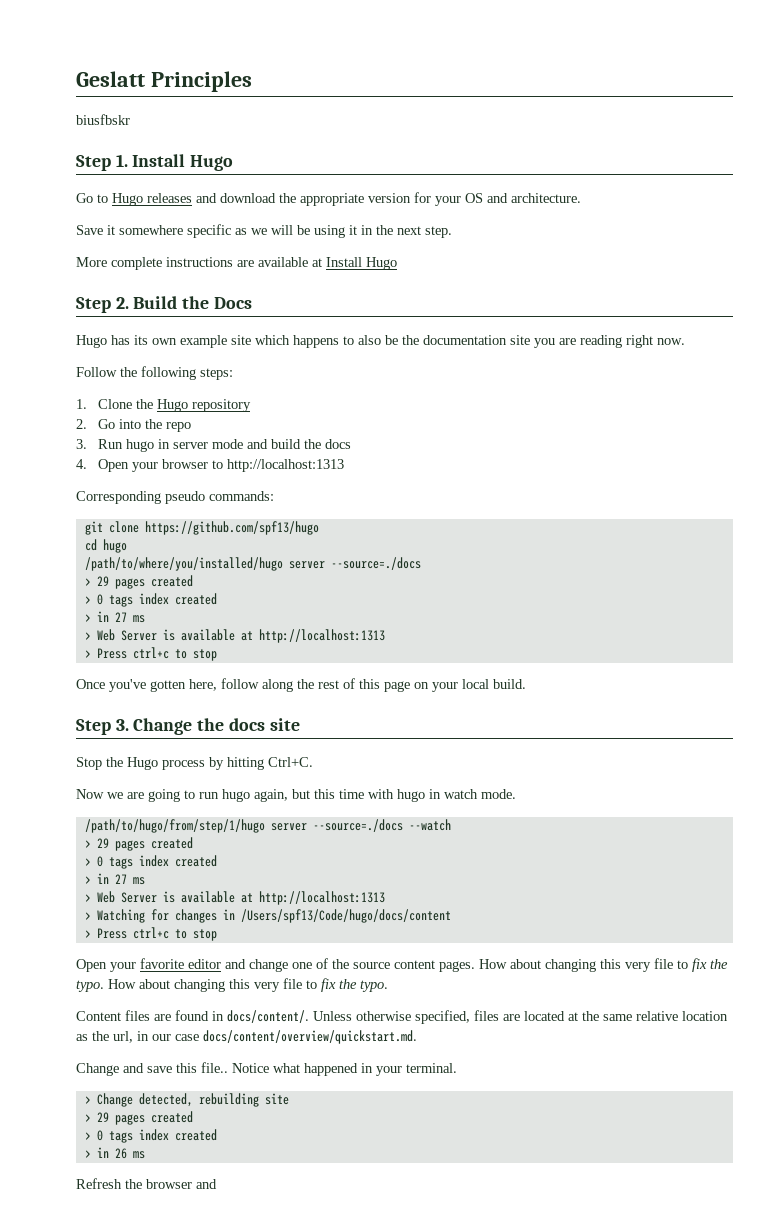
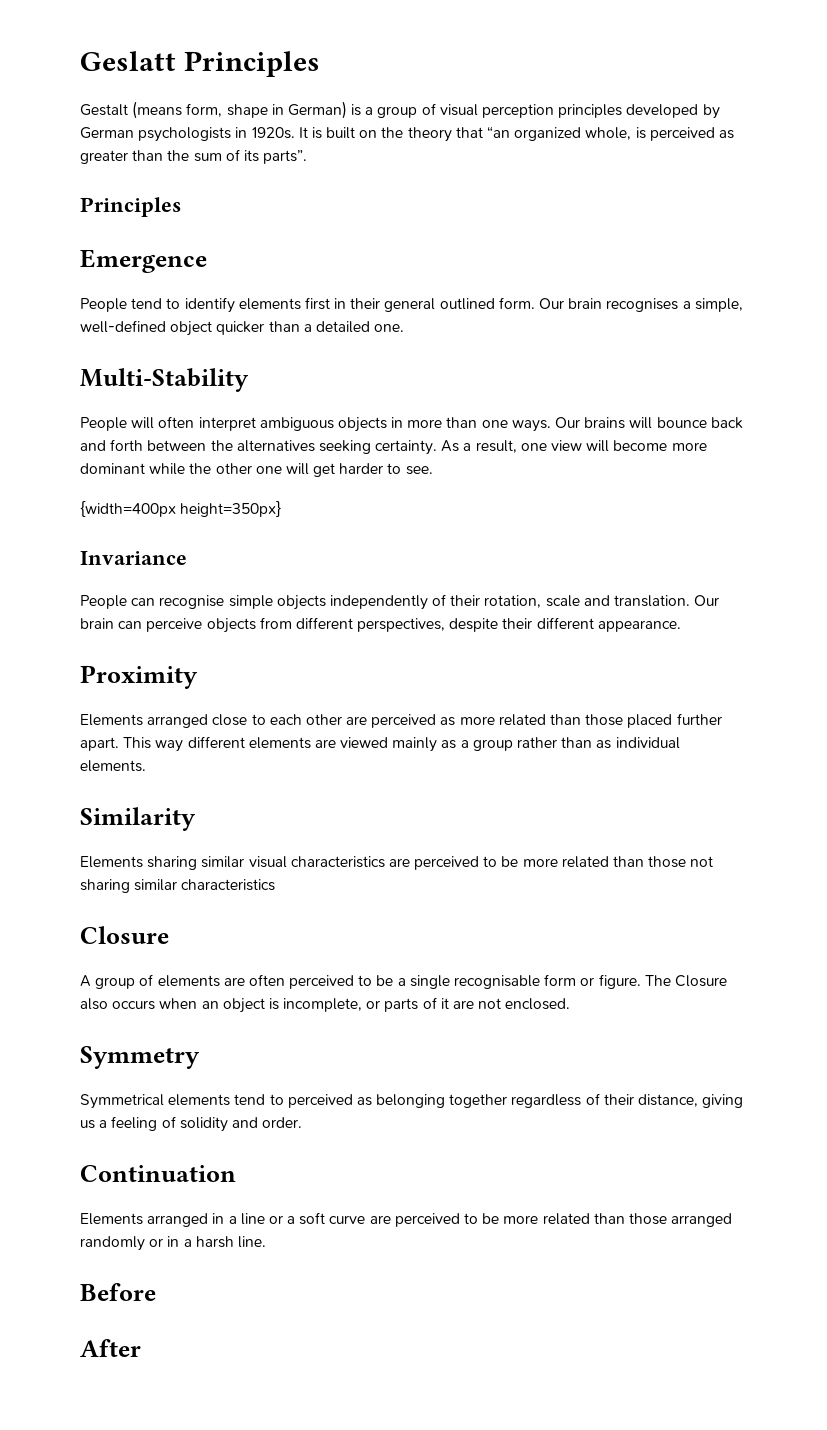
[76,114,130,125] [76,154,234,171] [76,192,581,206] [76,224,452,238] [76,257,397,270] [76,296,252,313] [76,335,685,348] [76,366,233,380] [76,399,251,412] [76,419,191,432] [76,439,351,452] [76,459,344,472] [76,491,274,504] [84,521,319,535] [84,539,127,553] [84,557,421,571] [84,575,193,589] [84,593,217,607] [84,611,145,623] [84,629,385,643] [84,647,217,661] [76,678,526,692] [76,718,300,735] [76,757,313,770] [76,789,516,802] [84,819,451,833] [84,837,193,851] [84,855,217,869] [84,873,145,885] [84,891,385,905] [84,909,451,923] [84,927,217,941] [76,958,728,972] [76,978,388,992] [76,1010,728,1024] [76,1030,417,1044] [76,1062,457,1076] [84,1093,289,1107] [84,1111,193,1125] [84,1129,217,1143] [84,1147,145,1159] [76,1178,217,1189] biusfbskr // Step 1. Install Hugo // Go to Hugo releases and download the appropriate version for your OS and architecture. // Save it somewhere specific as we will be using it in the next step. // More complete instructions are available at Install Hugo // Step 2. Build the Docs // Hugo has its own example site which happens to also be the documentation site you are reading right now. // Follow the following steps: // 1. Clone the Hugo repository // 2. Go into the repo // 3. Run hugo in server mode and build the docs // 4. Open your browser to http://localhost:1313 // Corresponding pseudo commands: // git clone https://github.com/spf13/hugo // cd hugo // /path/to/where/you/installed/hugo server --source=./docs // > 29 pages created // > 0 tags index created // > in 27 ms // > Web Server is available at http://localhost:1313 // > Press ctrl+c to stop // Once you've gotten here, follow along the rest of this page on your local build. // Step 3. Change the docs site // Stop the Hugo process by hitting Ctrl+C. // Now we are going to run hugo again, but this time with hugo in watch mode. // /path/to/hugo/from/step/1/hugo server --source=./docs --watch // > 29 pages created // > 0 tags index created // > in 27 ms // > Web Server is available at http://localhost:1313 // > Watching for changes in /Users/spf13/Code/hugo/docs/content // > Press ctrl+c to stop // Open your favorite editor and change one of the source content pages. How about changing this very file to fix the typo. How about changing this very file to fix the typo. // Content files are found in docs/content/. Unless otherwise specified, files are located at the same relative location as the url, in our case docs/content/overview/quickstart.md. // Change and save this file.. Notice what happened in your terminal. // > Change detected, rebuilding site // > 29 pages created // > 0 tags index created // > in 26 ms // Refresh the browser and -> [80,101,720,119] [80,126,734,142] [80,149,308,164] [80,197,181,217] [80,249,207,273] [80,297,743,313] [80,320,405,336] [80,368,249,392] [80,416,743,432] [80,439,707,455] [80,463,433,477] [80,501,282,517] [80,551,187,565] [80,594,720,610] [80,617,681,633] [80,665,198,689] [80,713,722,728] [80,736,680,752] [80,760,146,772] [80,807,196,831] [80,856,714,870] [80,879,276,893] [80,926,169,944] [80,974,727,989] [80,997,571,1013] [80,1046,200,1069] [80,1093,744,1109] [80,1116,303,1132] [80,1165,236,1182] [80,1212,733,1227] [80,1236,266,1251] [80,1283,156,1301] [80,1339,141,1357] Gestalt (means form, shape in German) is a group of visual perception principles developed by German psychologists in 1920s. It is built on the theory that “an organized whole, is perceived as greater than the sum of its parts”. // Principles // Emergence // People tend to identify elements first in their general outlined form. Our brain recognises a simple, well-defined object quicker than a detailed one. // Multi-Stability // People will often interpret ambiguous objects in more than one ways. Our brains will bounce back and forth between the alternatives seeking certainty. As a result, one view will become more dominant while the other one will get harder to see. // {width=400px height=350px} // Invariance // People can recognise simple objects independently of their rotation, scale and translation. Our brain can perceive objects from different perspectives, despite their different appearance. // Proximity // Elements arranged close to each other are perceived as more related than those placed further apart. This way different elements are viewed mainly as a group rather than as individual elements. // Similarity // Elements sharing similar visual characteristics are perceived to be more related than those not sharing similar characteristics // Closure // A group of elements are often perceived to be a single recognisable form or figure. The Closure also occurs when an object is incomplete, or parts of it are not enclosed. // Symmetry // Symmetrical elements tend to perceived as belonging together regardless of their distance, giving us a feeling of solidity and order. // Continuation // Elements arranged in a line or a soft curve are perceived to be more related than those arranged randomly or in a harsh line. // Before // After

